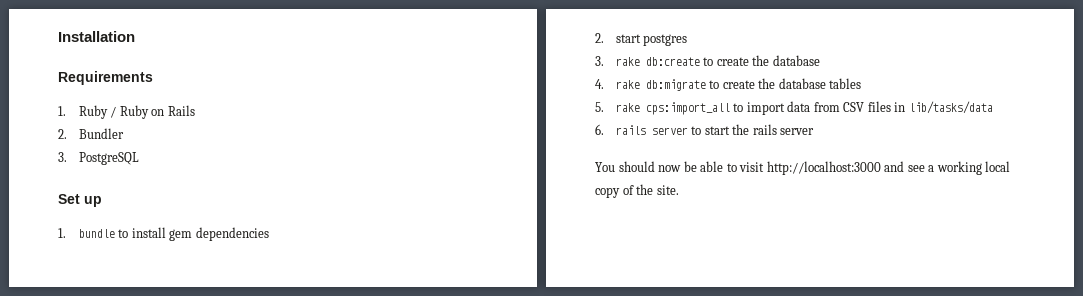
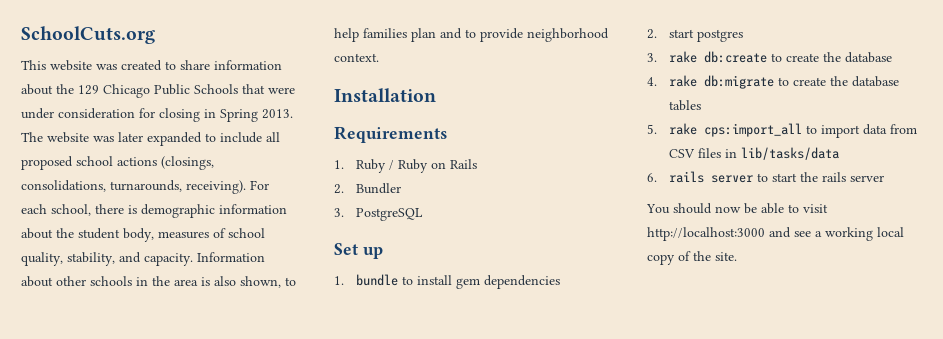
(58, 36) none -> [21,26,155,44] [21,60,282,71] [21,84,295,98] [21,108,293,122] [21,132,280,146] [21,156,214,170] [21,180,269,194] [21,204,287,218] [21,228,265,242] [21,252,265,266] [21,276,296,288] [334,28,609,42] [334,53,379,62] SchoolCuts.org // This website was created to share information about the 129 Chicago Public Schools that were under consideration for closing in Spring 2013. The website was later expanded to include all proposed school actions (closings, consolidations, turnarounds, receiving). For each school, there is demographic information about the student body, measures of school quality, stability, and capacity. Information about other schools in the area is also shown, to help families plan and to provide neighborhood context. //

